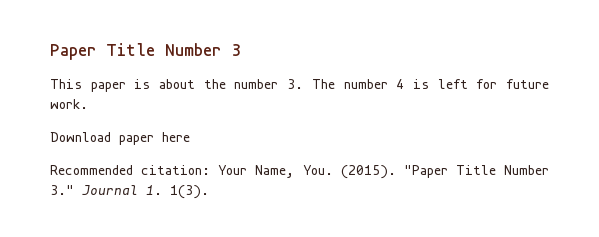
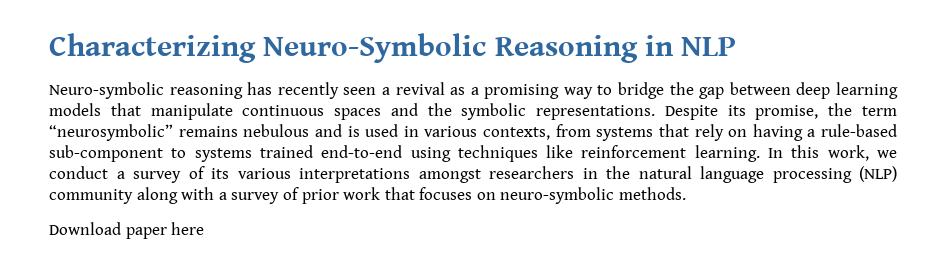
[50,43,241,60] [50,79,549,92] [50,99,88,109] [50,132,190,145] [50,165,549,179] [50,185,209,199] Paper Title Number 3 // This paper is about the number 3. The number 4 is left for future work. // Download paper here // Recommended citation: Your Name, You. (2015). "Paper Title Number 3." Journal 1. 1(3). -> [49,33,737,63] [49,82,899,99] [49,103,897,120] [49,124,897,141] [49,145,897,162] [49,166,897,183] [49,187,687,204] [49,222,205,239] Characterizing Neuro-Symbolic Reasoning in NLP // Neuro-symbolic reasoning has recently seen a revival as a promising way to bridge the gap between deep learning models that manipulate continuous spaces and the symbolic representations. Despite its promise, the term “neurosymbolic” remains nebulous and is used in various contexts, from systems that rely on having a rule-based sub-component to systems trained end-to-end using techniques like reinforcement learning. In this work, we conduct a survey of its various interpretations amongst researchers in the natural language processing (NLP) community along with a survey of prior work that focuses on neuro-symbolic methods. // Download paper here

